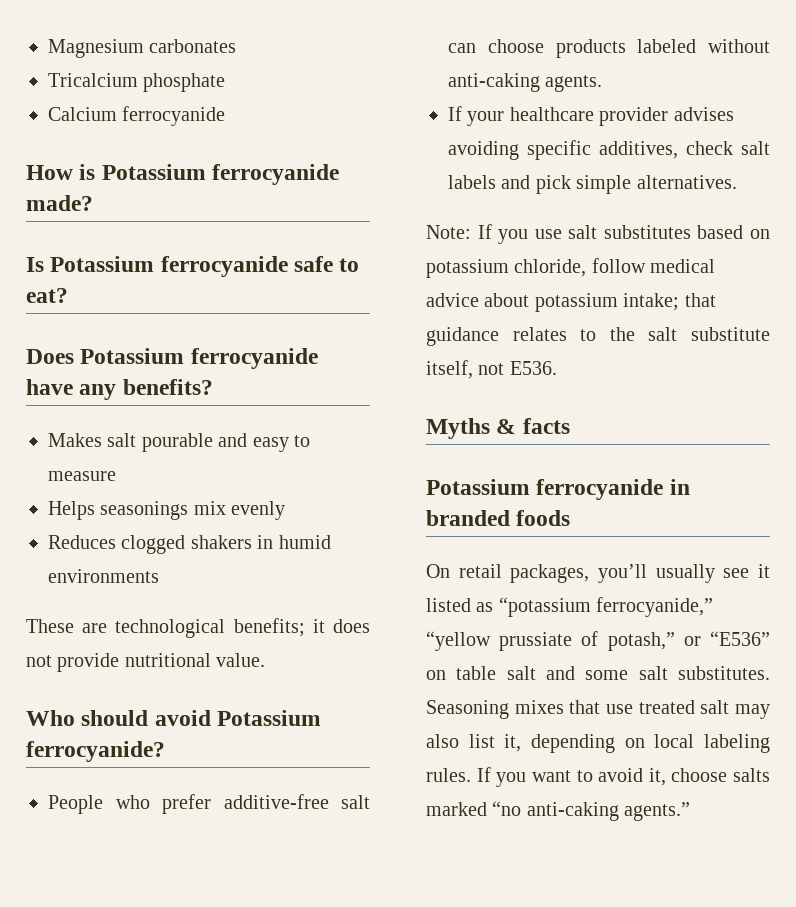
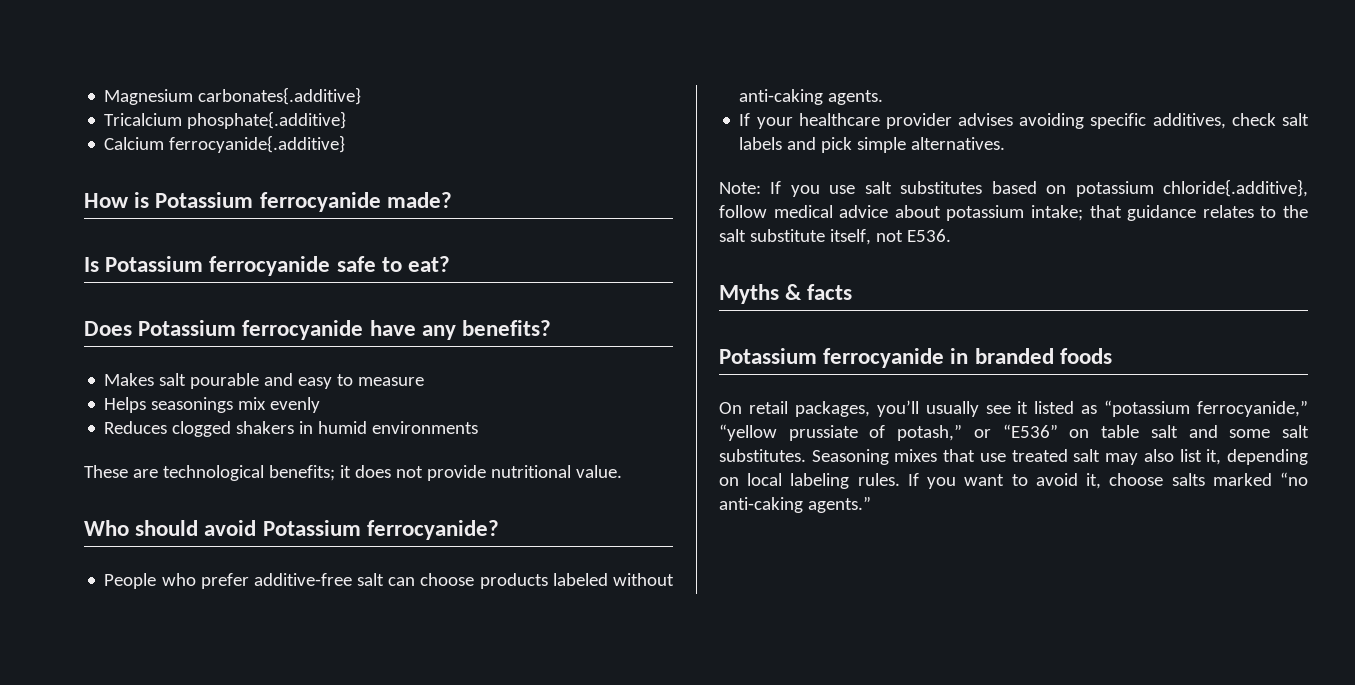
[149,39,237,53] carbonates -> [198,87,362,105] carbonates{.additive}
[143,73,226,92] phosphate -> [187,111,347,129] phosphate{.additive}
[122,106,226,126] ferrocyanide -> [169,135,346,153] ferrocyanide{.additive}
[514,259,587,277] chloride, -> [1163,179,1308,197] chloride{.additive},

